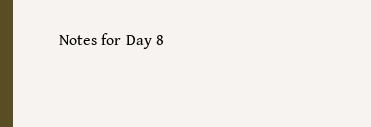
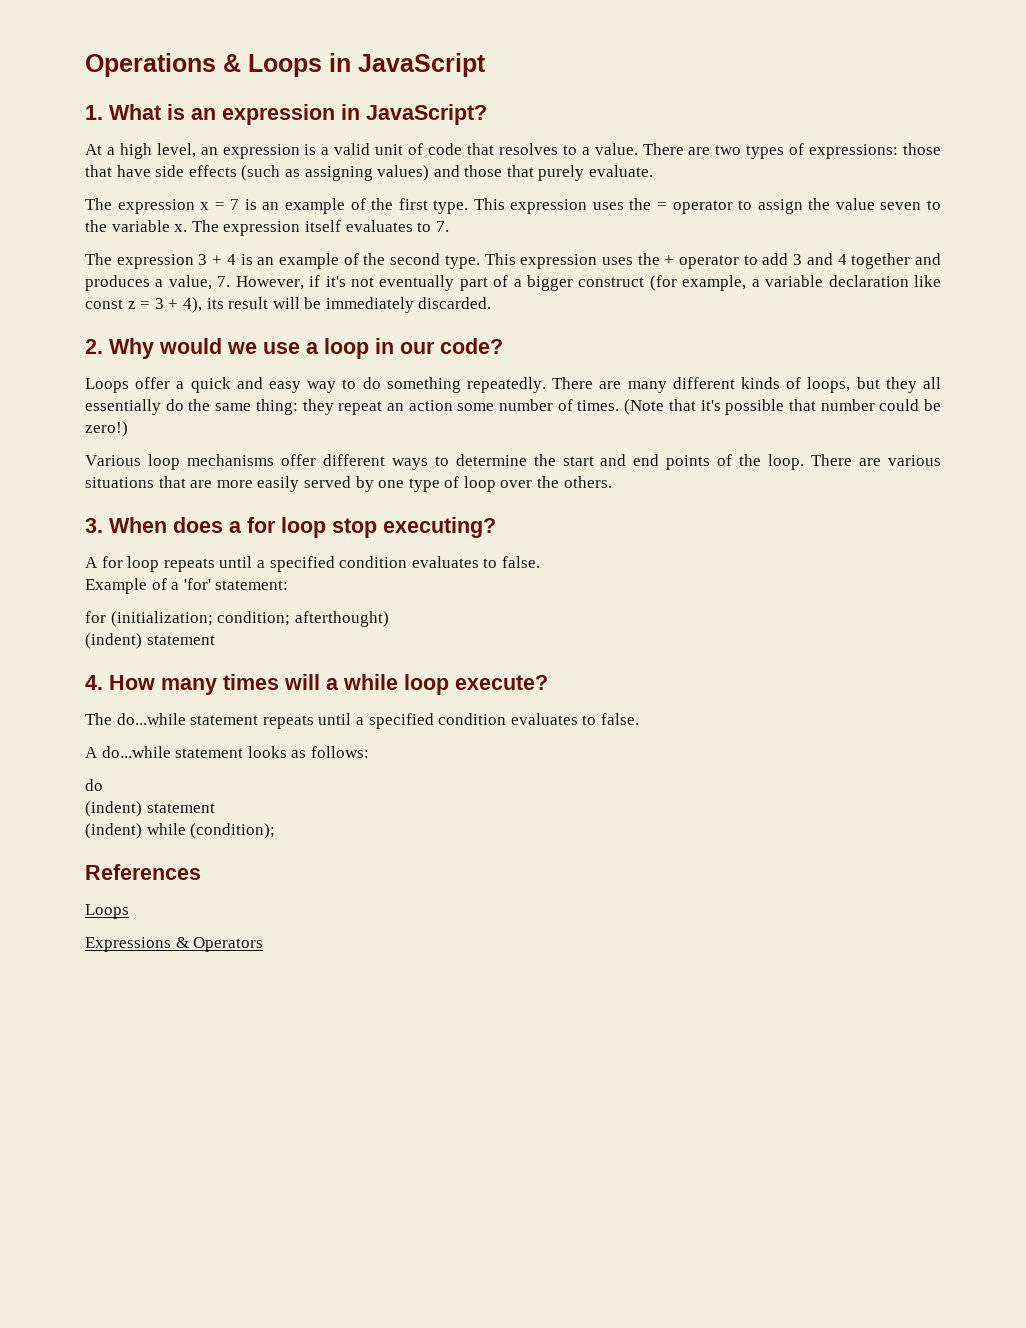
[59,33,164,49] Notes for Day 8 -> [85,53,486,77] [85,104,487,125] [85,143,942,159] [85,165,654,181] [85,198,942,214] [85,220,449,236] [85,253,942,269] [85,275,942,291] [85,297,492,313] [85,338,503,359] [85,377,942,393] [85,399,942,415] [85,421,128,437] [85,454,942,470] [85,476,612,492] [85,517,496,538] [85,556,540,572] [85,578,289,594] [85,611,389,627] [85,633,215,649] [85,674,548,695] [85,713,639,729] [85,746,369,758] [85,779,103,791] [85,801,215,817] [85,823,276,839] [85,864,201,880] [85,904,129,919] [85,937,264,952] Operations & Loops in JavaScript // 1. What is an expression in JavaScript? // At a high level, an expression is a valid unit of code that resolves to a value. There are two types of expressions: those that have side effects (such as assigning values) and those that purely evaluate. // The expression x = 7 is an example of the first type. This expression uses the = operator to assign the value seven to the variable x. The expression itself evaluates to 7. // The expression 3 + 4 is an example of the second type. This expression uses the + operator to add 3 and 4 together and produces a value, 7. However, if it's not eventually part of a bigger construct (for example, a variable declaration like const z = 3 + 4), its result will be immediately discarded. // 2. Why would we use a loop in our code? // Loops offer a quick and easy way to do something repeatedly. There are many different kinds of loops, but they all essentially do the same thing: they repeat an action some number of times. (Note that it's possible that number could be zero!) // Various loop mechanisms offer different ways to determine the start and end points of the loop. There are various situations that are more easily served by one type of loop over the others. // 3. When does a for loop stop executing? // A for loop repeats until a specified condition evaluates to false. // Example of a 'for' statement: // for (initialization; condition; afterthought) // (indent) statement // 4. How many times will a while loop execute? // The do...while statement repeats until a specified condition evaluates to false. // A do...while statement looks as follows: // do // (indent) statement // (indent) while (condition); // References // Loops // Expressions & Operators

